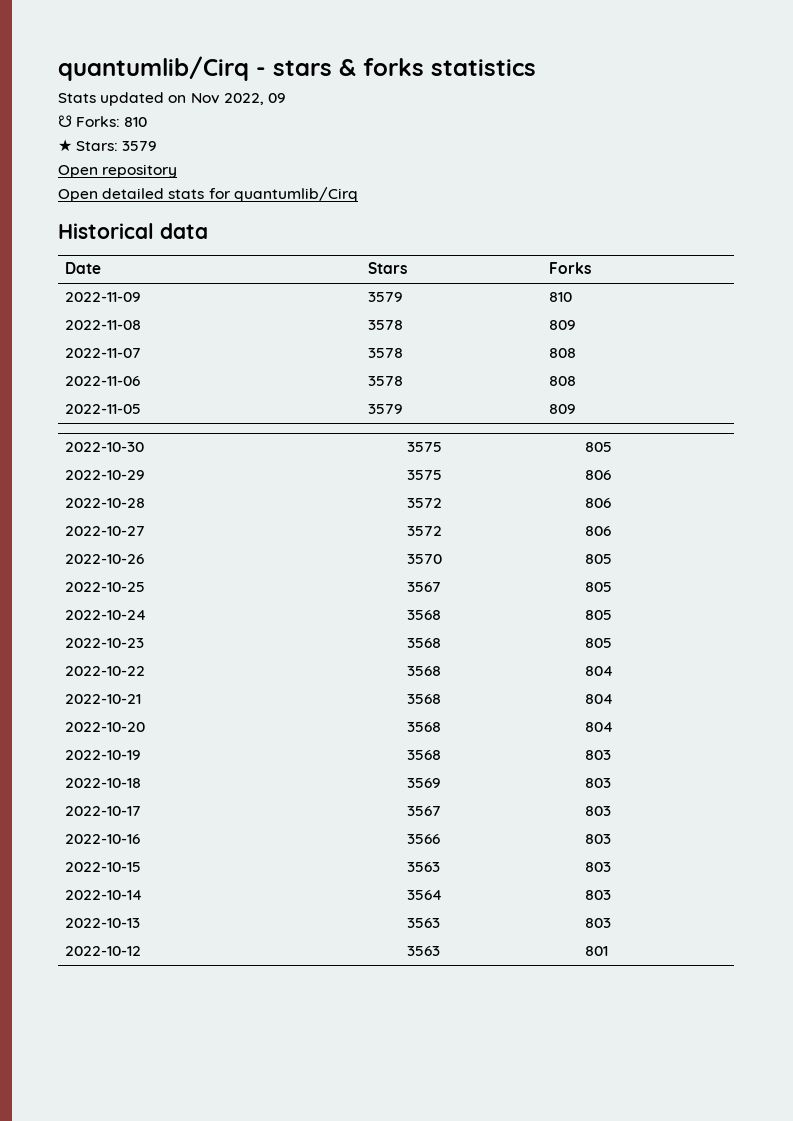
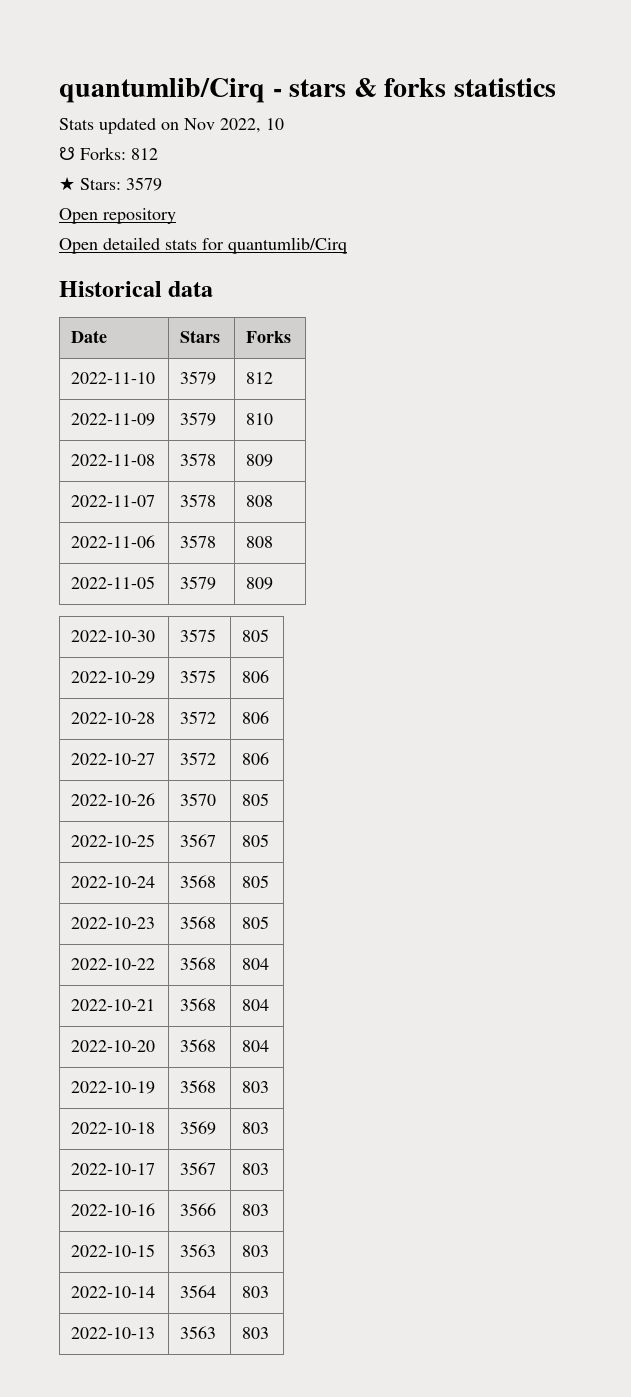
[267,93,286,103] 09 -> [266,118,284,130] 10
[124,117,148,127] 810 -> [131,148,158,160] 812
(592, 268) none -> [71,372,156,384] [180,371,217,385] [246,372,274,384] // 2022-11-10 | 3579 | 812
[65,946,142,956] [407,946,441,956] [585,946,609,956] // 2022-10-12 | 3563 | 801 -> (270, 1333) none

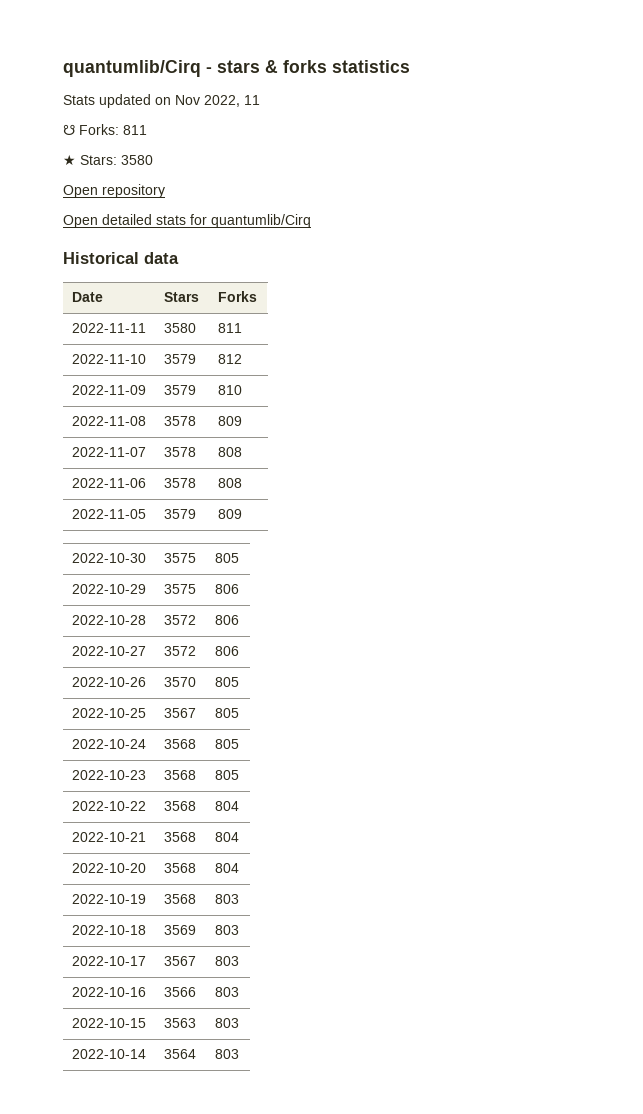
[266,118,284,130] 10 -> [244,95,260,105] 11
[131,148,158,160] 812 -> [123,125,147,135] 811
[126,177,162,191] 3579 -> [121,155,153,165] 3580
(292, 337) none -> [71,323,146,333] [163,323,196,333] [217,323,242,333] // 2022-11-11 | 3580 | 811
[71,1327,156,1339] [180,1326,217,1339] [242,1327,270,1339] // 2022-10-13 | 3563 | 803 -> (239, 1054) none

